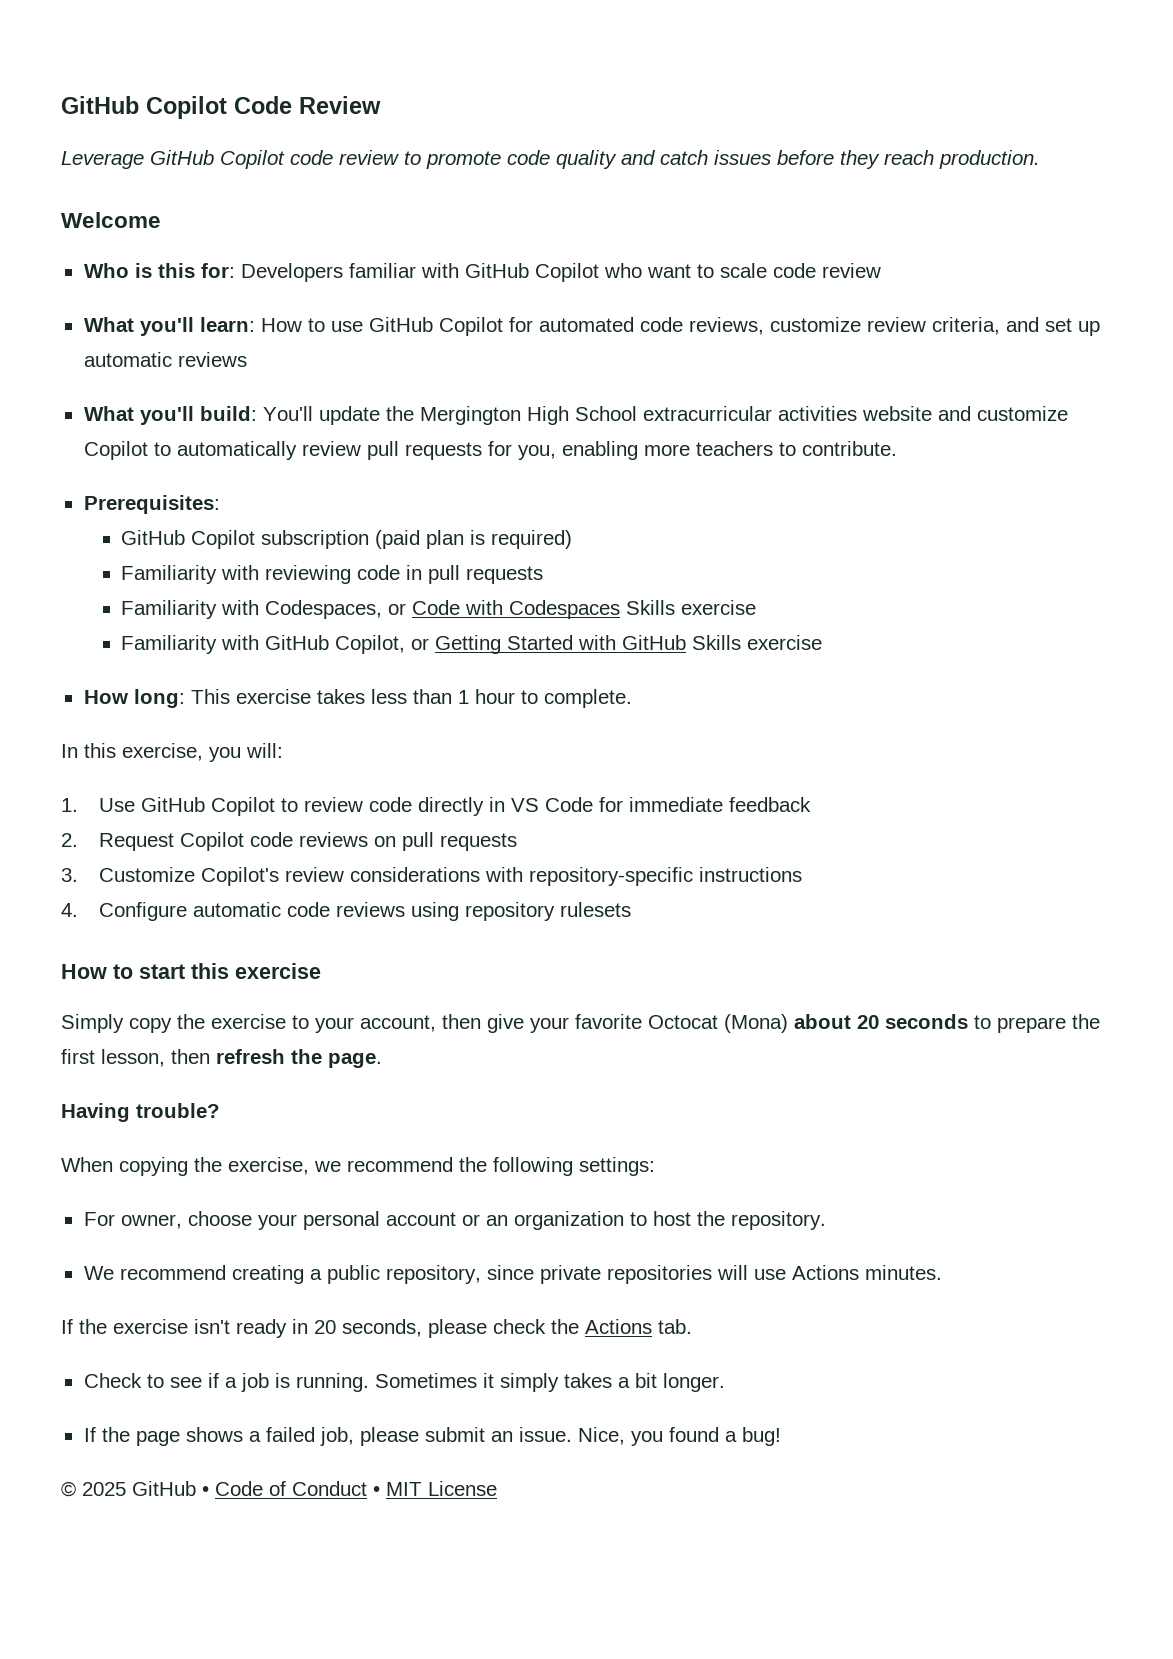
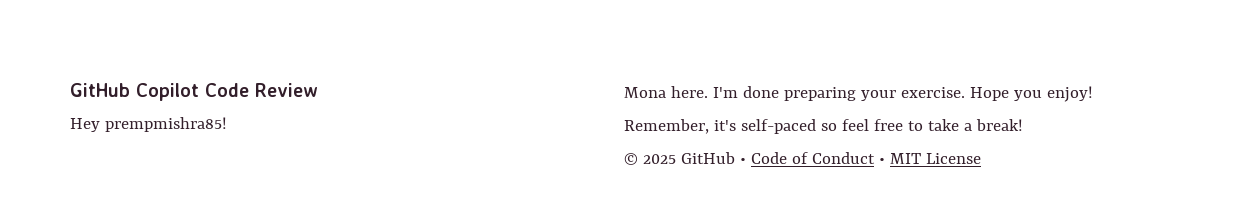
[61,150,1040,169] [61,212,161,228] [83,263,881,282] [83,317,1100,336] [83,352,247,367] [83,406,1068,425] [83,441,897,460] [83,495,220,514] [121,530,573,549] [121,565,544,584] [121,600,757,619] [121,635,823,654] [83,689,632,708] [61,743,283,762] [61,797,811,816] [61,832,517,851] [61,867,802,886] [61,902,631,921] [61,963,321,979] [61,1014,1100,1033] [61,1049,382,1068] [61,1103,220,1122] [61,1157,655,1176] [83,1211,826,1230] [83,1265,942,1284] [61,1319,692,1338] [83,1373,725,1392] [83,1427,781,1446] Leverage GitHub Copilot code review to promote code quality and catch issues before they reach production. // Welcome // Who is this for: Developers familiar with GitHub Copilot who want to scale code review // What you'll learn: How to use GitHub Copilot for automated code reviews, customize review criteria, and set up automatic reviews // What you'll build: You'll update the Mergington High School extracurricular activities website and customize Copilot to automatically review pull requests for you, enabling more teachers to contribute. // Prerequisites: // GitHub Copilot subscription (paid plan is required) // Familiarity with reviewing code in pull requests // Familiarity with Codespaces, or Code with Codespaces Skills exercise // Familiarity with GitHub Copilot, or Getting Started with GitHub Skills exercise // How long: This exercise takes less than 1 hour to complete. // In this exercise, you will: // 1. Use GitHub Copilot to review code directly in VS Code for immediate feedback // 2. Request Copilot code reviews on pull requests // 3. Customize Copilot's review considerations with repository-specific instructions // 4. Configure automatic code reviews using repository rulesets // How to start this exercise // Simply copy the exercise to your account, then give your favorite Octocat (Mona) about 20 seconds to prepare the first lesson, then refresh the page. // Having trouble? // When copying the exercise, we recommend the following settings: // For owner, choose your personal account or an organization to host the repository. // We recommend creating a public repository, since private repositories will use Actions minutes. // If the exercise isn't ready in 20 seconds, please check the Actions tab. // Check to see if a job is running. Sometimes it simply takes a bit longer. // If the page shows a failed job, please submit an issue. Nice, you found a bug! -> [70,117,227,132] [624,86,1093,102] [624,119,1023,134] Hey prempmishra85! // Mona here. I'm done preparing your exercise. Hope you enjoy! // Remember, it's self-paced so feel free to take a break!

